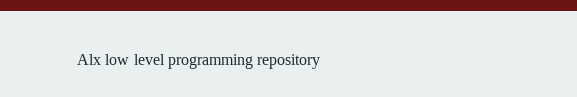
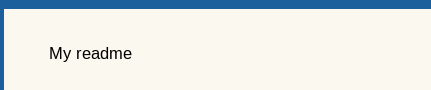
[77,54,321,69] Alx low level programming repository -> [49,47,132,62] My readme

